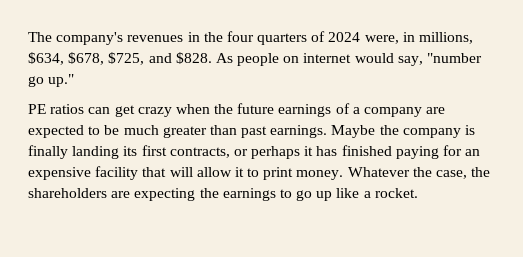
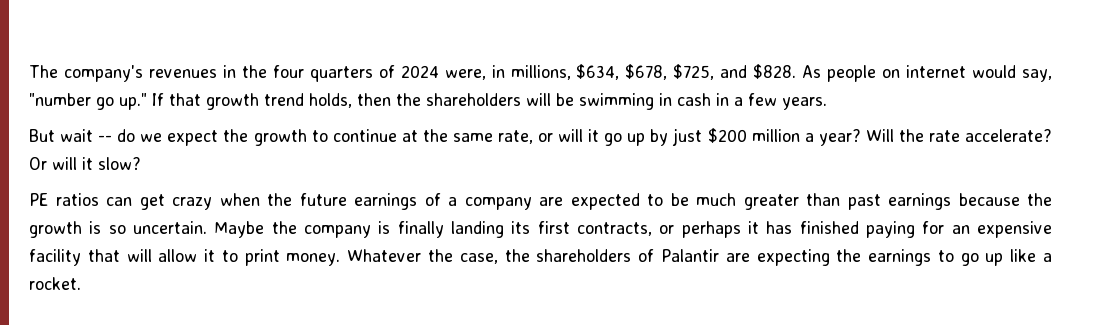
(75, 80) none -> [151,93,827,110] [29,128,1052,146] [29,157,141,170] If that growth trend holds, then the shareholders will be swimming in cash in a few years. // But wait -- do we expect the growth to continue at the same rate, or will it go up by just $200 million a year? Will the rate accelerate? Or will it slow?
[270,125,328,138] earnings. -> [888,193,1052,210] [29,221,207,238] earnings because the growth is so uncertain.
(107, 193) none -> [638,249,719,262] of Palantir

